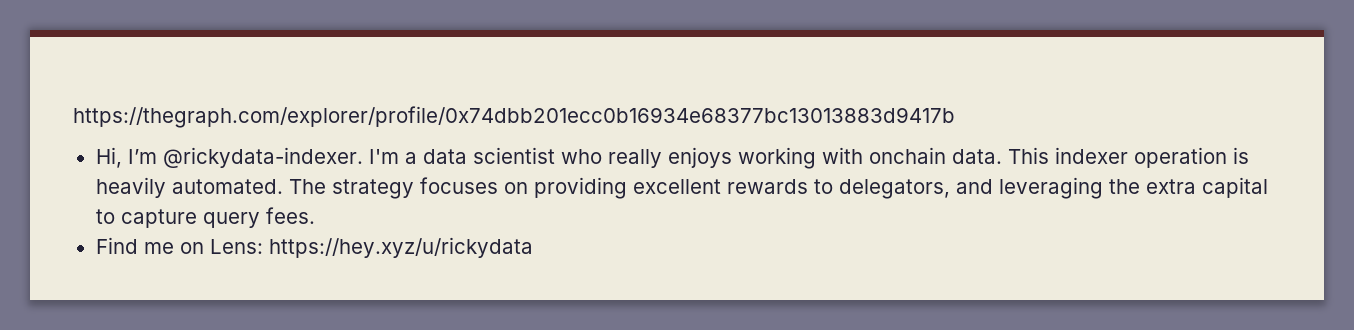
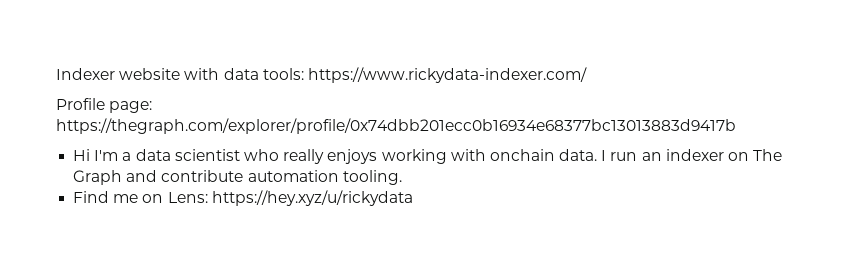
[73,106,955,128] [95,147,363,168] https://thegraph.com/explorer/profile/0x74dbb201ecc0b16934e68377bc13013883d9417b // Hi, I’m @rickydata-indexer. -> [56,67,587,83] [56,98,153,113] [56,118,736,134] [73,149,91,161] Indexer website with data tools: https://www.rickydata-indexer.com/ // Profile page: https://thegraph.com/explorer/profile/0x74dbb201ecc0b16934e68377bc13013883d9417b // Hi
[1007,147,1249,168] [95,177,1268,199] [95,207,315,228] This indexer operation is heavily automated. The strategy focuses on providing excellent rewards to delegators, and leveraging the extra capital to capture query fees. -> [601,149,783,161] [73,170,402,185] I run an indexer on The Graph and contribute automation tooling.

